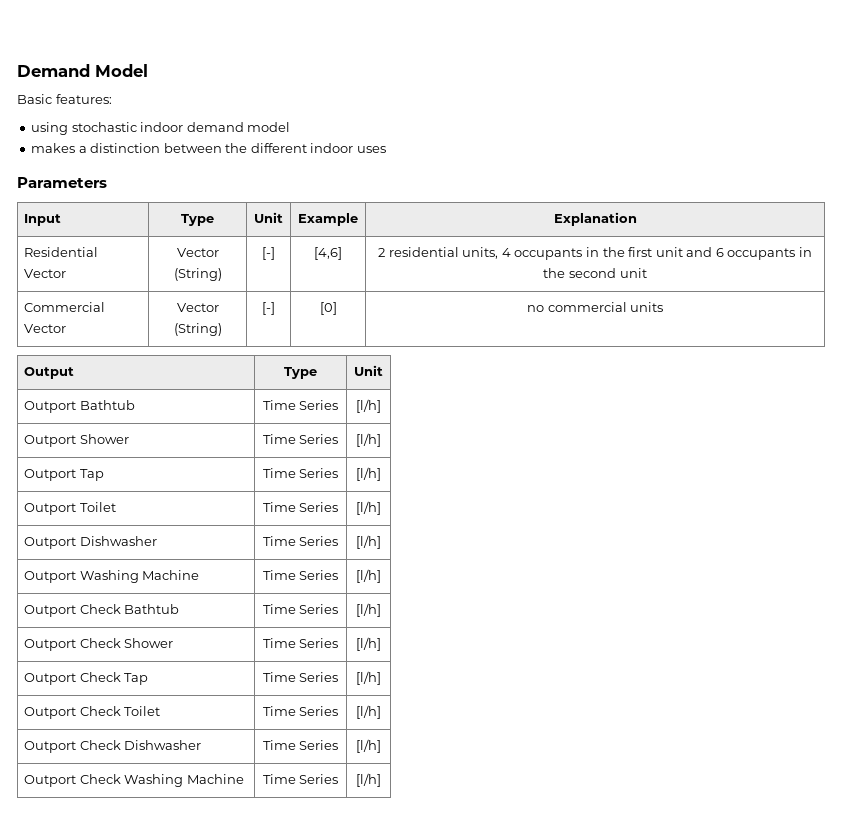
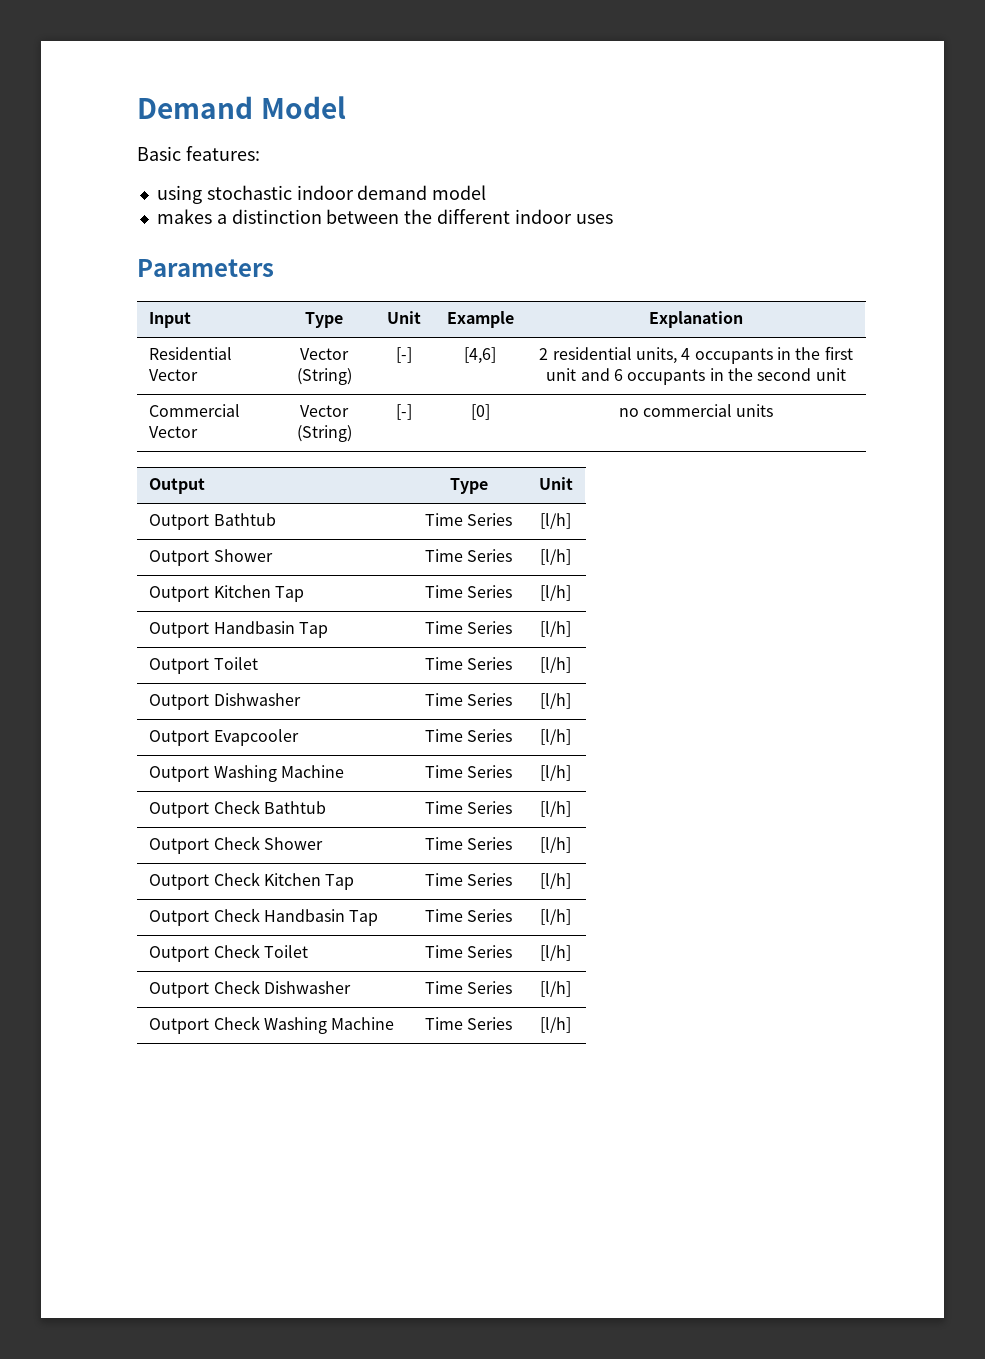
(77, 475) none -> [213,585,304,602] [424,585,513,598] [540,585,571,601] [149,621,295,638] Kitchen Tap | Time Series | [l/h] // Outport Handbasin
(381, 542) none -> [149,729,299,746] [424,729,513,742] [540,729,571,745] // Outport Evapcooler | Time Series | [l/h]
(121, 677) none -> [263,873,355,890] [424,873,513,886] [540,873,571,889] [149,908,345,926] Kitchen Tap | Time Series | [l/h] // Outport Check Handbasin

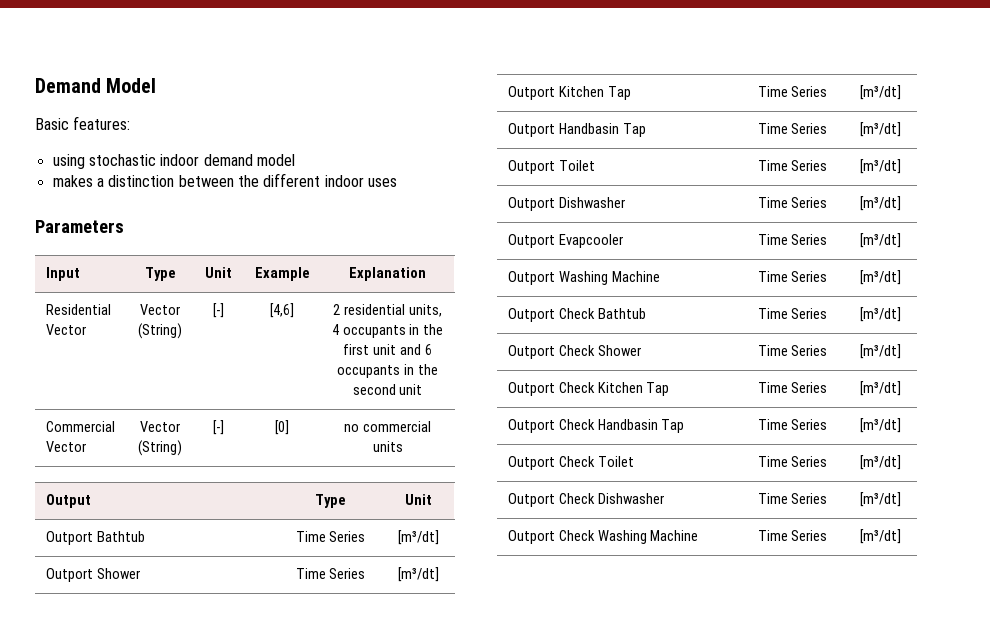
[540,513,571,529] [l/h] -> [398,530,439,545] [m³/dt]
[540,549,571,565] [l/h] -> [398,567,439,582] [m³/dt]
[540,585,571,601] [l/h] -> [860,85,901,100] [m³/dt]
[540,621,571,637] [l/h] -> [860,122,901,137] [m³/dt]
[540,657,571,673] [l/h] -> [860,159,901,174] [m³/dt]
[540,693,571,709] [l/h] -> [860,196,901,211] [m³/dt]
[540,729,571,745] [l/h] -> [860,233,901,248] [m³/dt]
[540,765,571,781] [l/h] -> [860,270,901,285] [m³/dt]
[540,801,571,817] [l/h] -> [860,307,901,322] [m³/dt]
[540,837,571,853] [l/h] -> [860,344,901,359] [m³/dt]
[540,873,571,889] [l/h] -> [860,381,901,396] [m³/dt]
[540,909,571,925] [l/h] -> [860,418,901,433] [m³/dt]
[540,945,571,961] [l/h] -> [860,455,901,470] [m³/dt]
[540,981,571,997] [l/h] -> [860,492,901,507] [m³/dt]
[540,1017,571,1033] [l/h] -> [860,529,901,544] [m³/dt]

